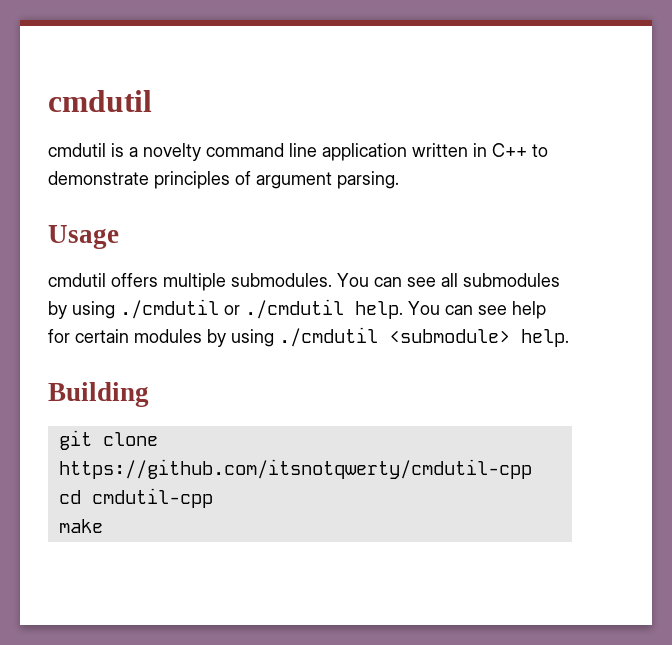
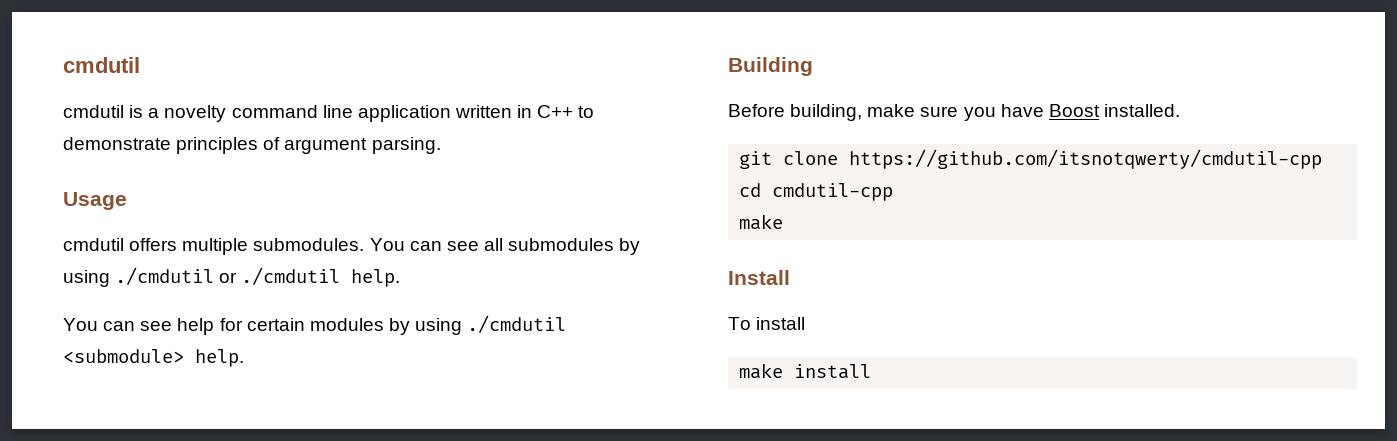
(403, 310) none -> (401, 278) //
(149, 394) none -> [728,104,1180,121] // Before building, make sure you have Boost installed.
(103, 526) none -> [728,270,790,285] [728,317,806,330] [739,363,872,379] // Install // To install // make install

